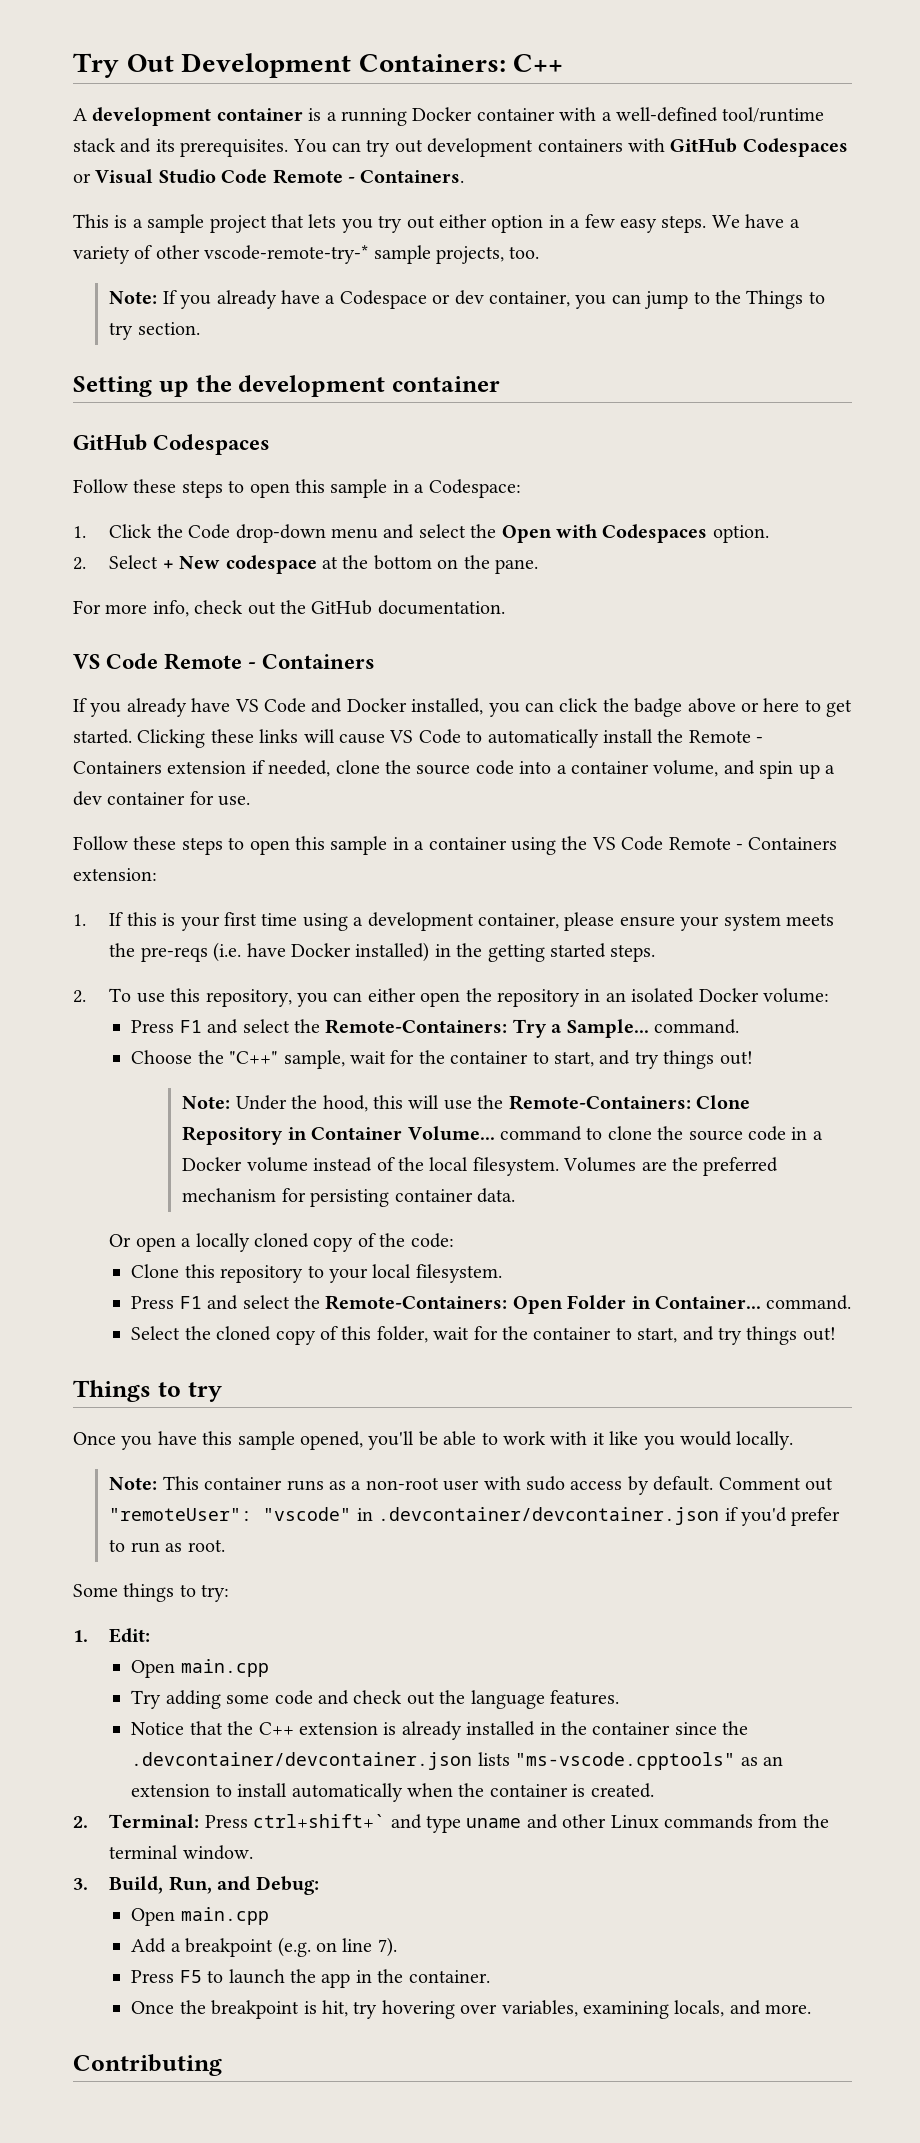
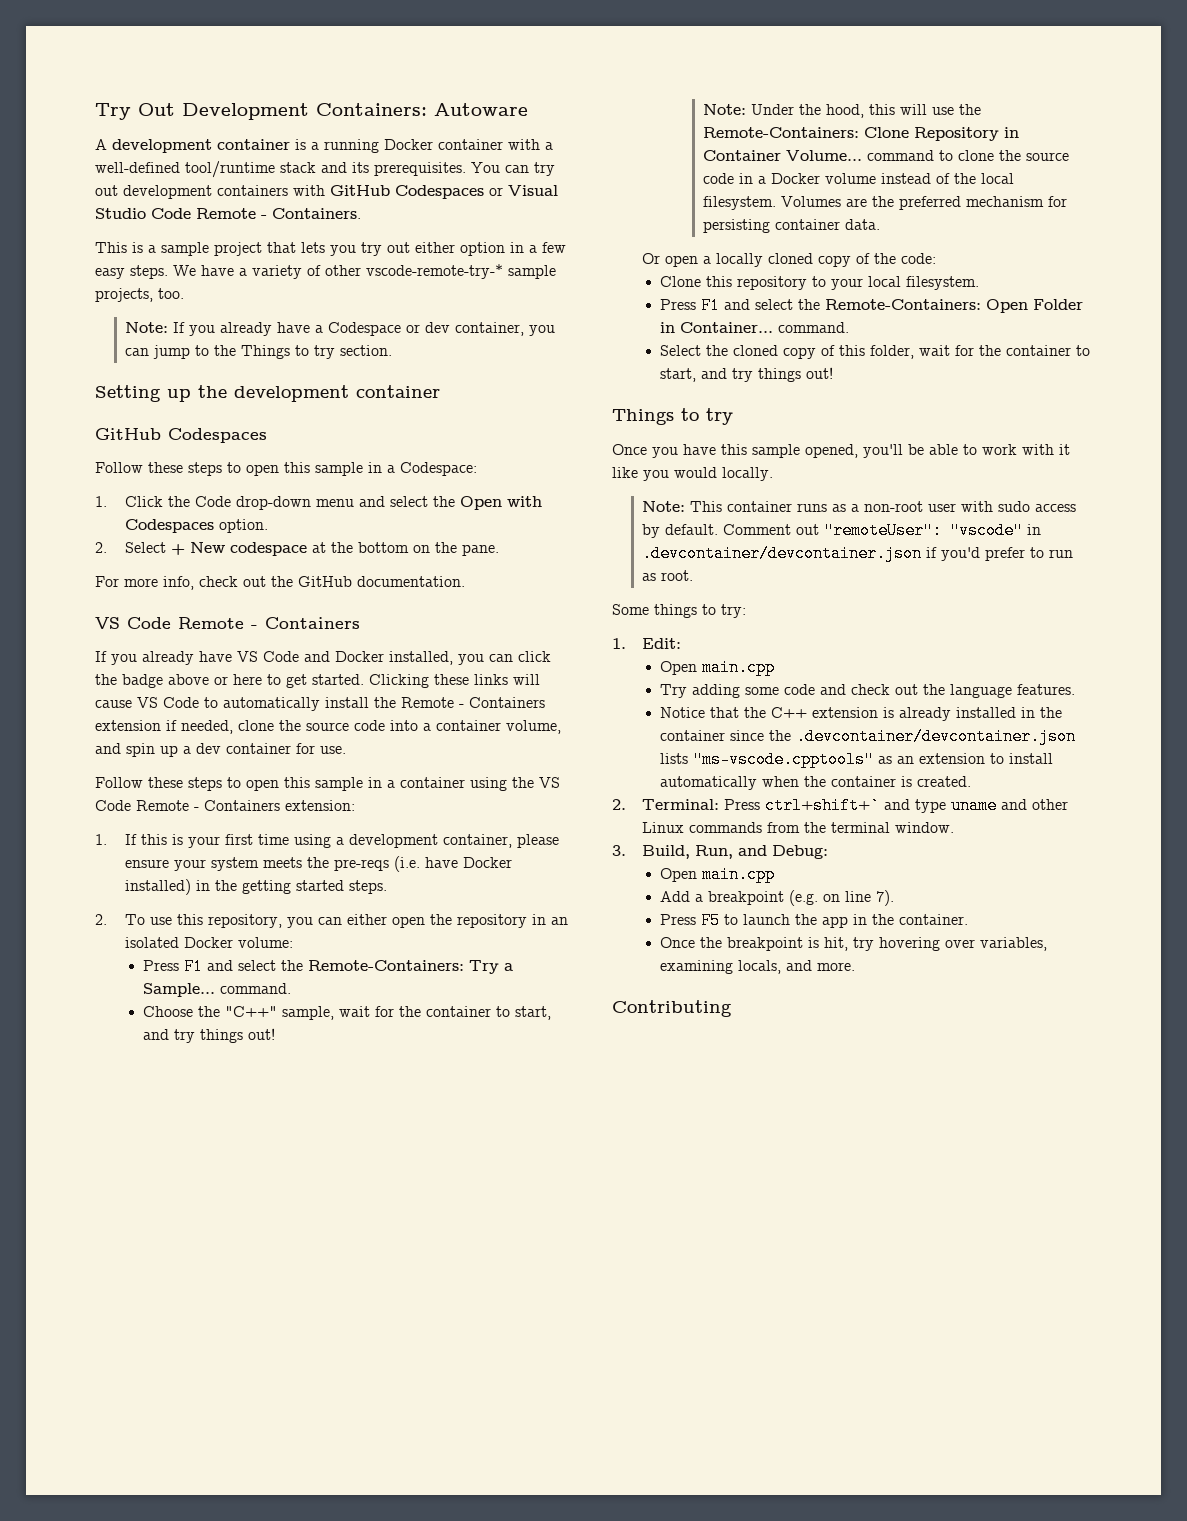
[513,54,564,72] C++ -> [434,103,528,116] Autoware

